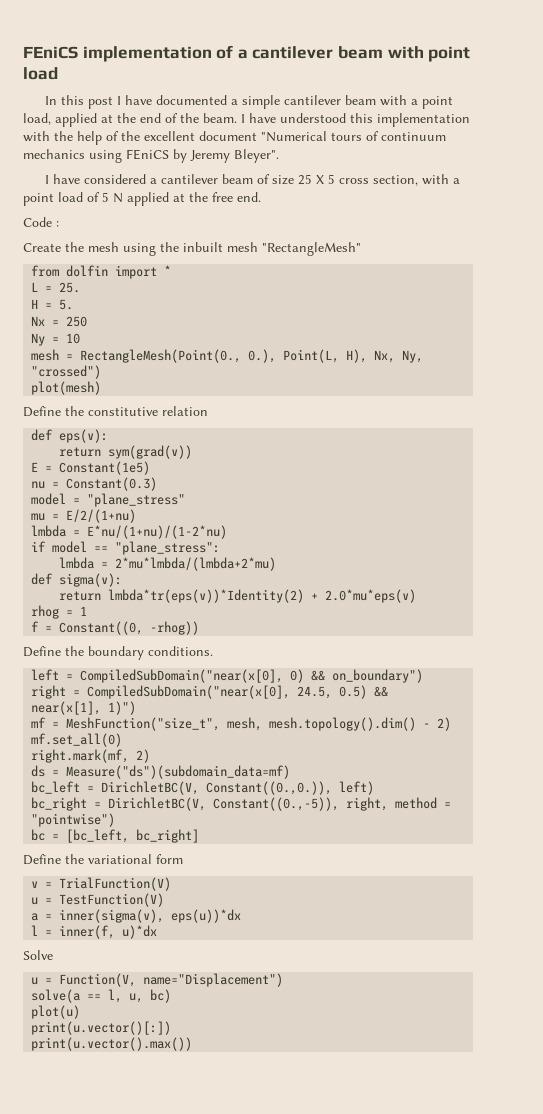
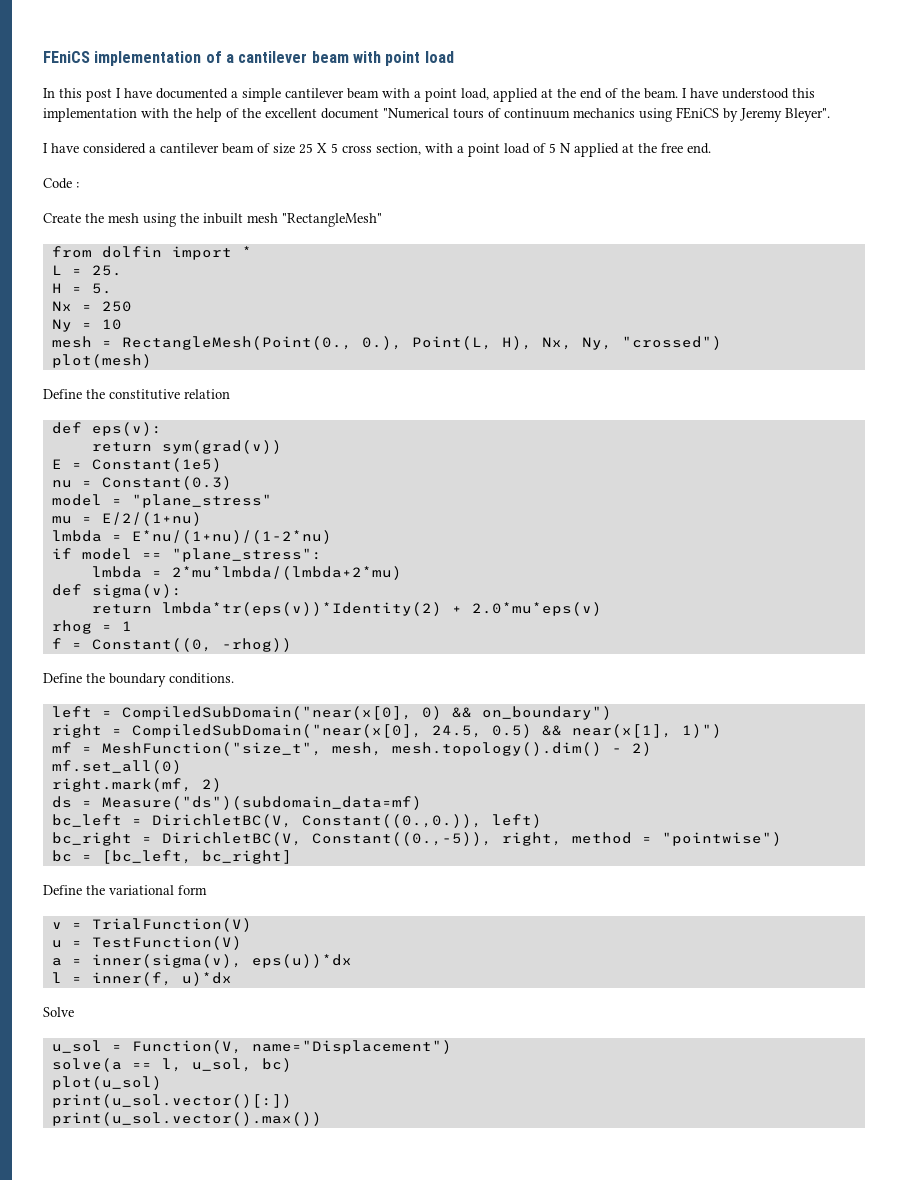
[31,977,39,985] u -> [51,1040,102,1053] u_sol
[129,993,144,1003] u, -> [191,1058,252,1072] u_sol,
[31,1005,81,1019] [31,1021,172,1035] [31,1037,193,1051] plot(u) // print(u.vector()[:]) // print(u.vector().max()) -> [51,1076,162,1090] [51,1094,292,1108] [51,1112,322,1126] plot(u_sol) // print(u_sol.vector()[:]) // print(u_sol.vector().max())

